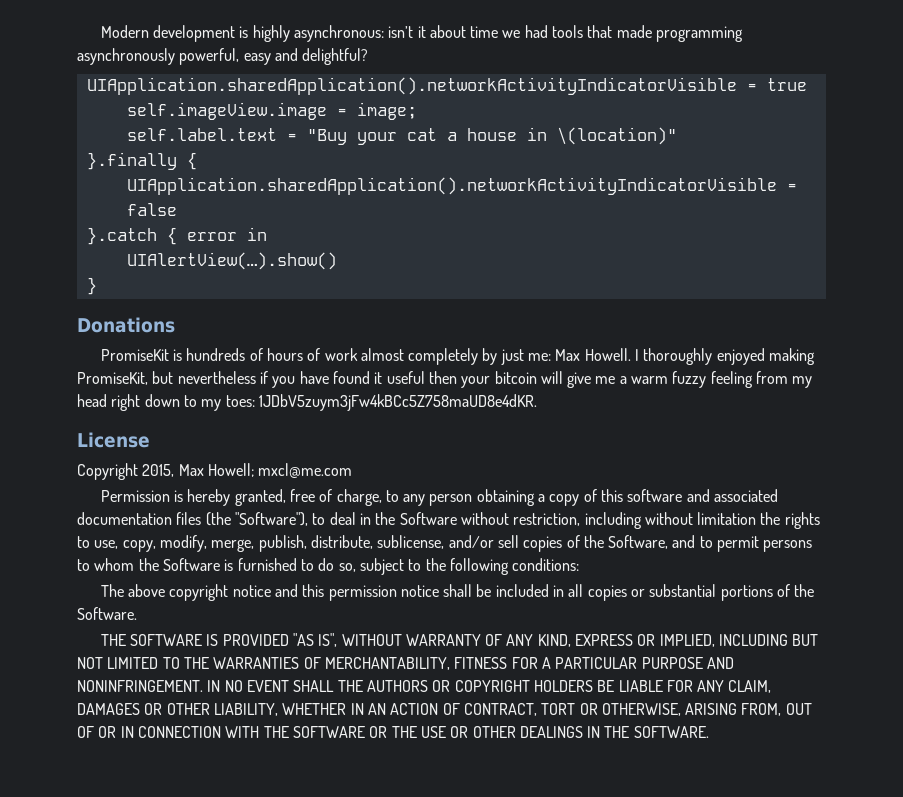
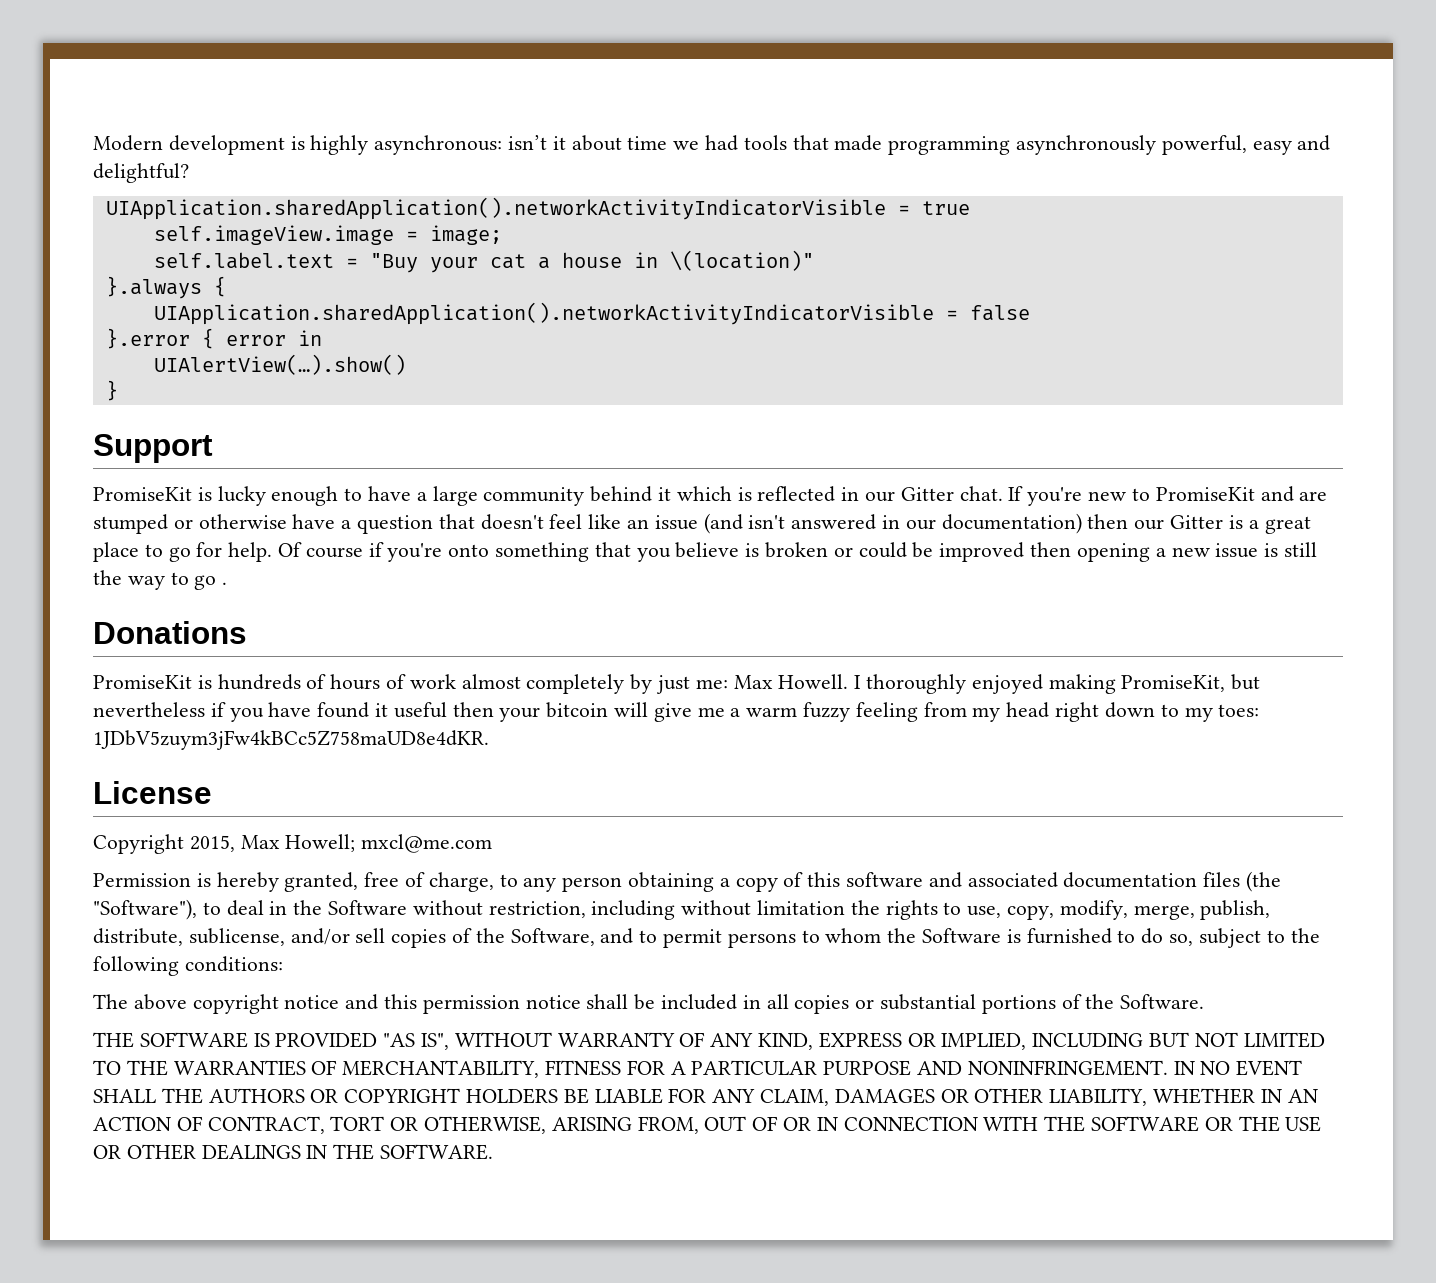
[86,152,177,170] }.finally -> [105,276,202,299] }.always
[86,227,157,245] }.catch -> [105,328,190,349] }.error
(97, 286) none -> [93,434,213,463] [93,486,1328,506] [93,513,1311,534] [93,542,1317,562] [93,570,228,590] // Support // PromiseKit is lucky enough to have a large community behind it which is reflected in our Gitter chat. If you're new to PromiseKit and are stumped or otherwise have a question that doesn't feel like an issue (and isn't answered in our documentation) then our Gitter is a great place to go for help. Of course if you're onto something that you believe is broken or could be improved then opening a new issue is still the way to go .

